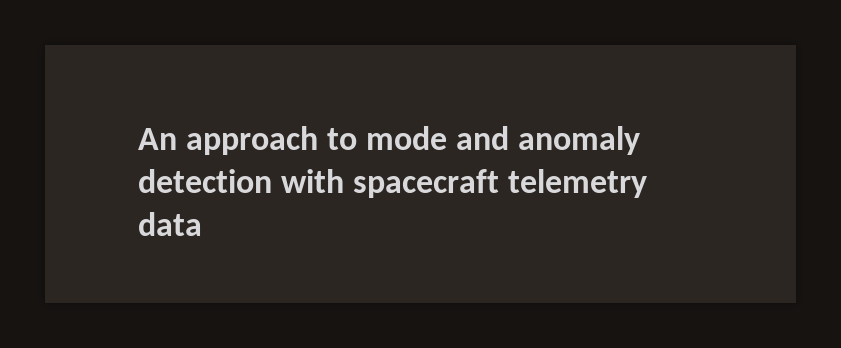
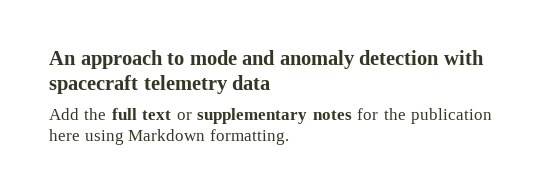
(202, 224) none -> [49,108,493,124] [49,129,289,145] // Add the full text or supplementary notes for the publication here using Markdown formatting.

